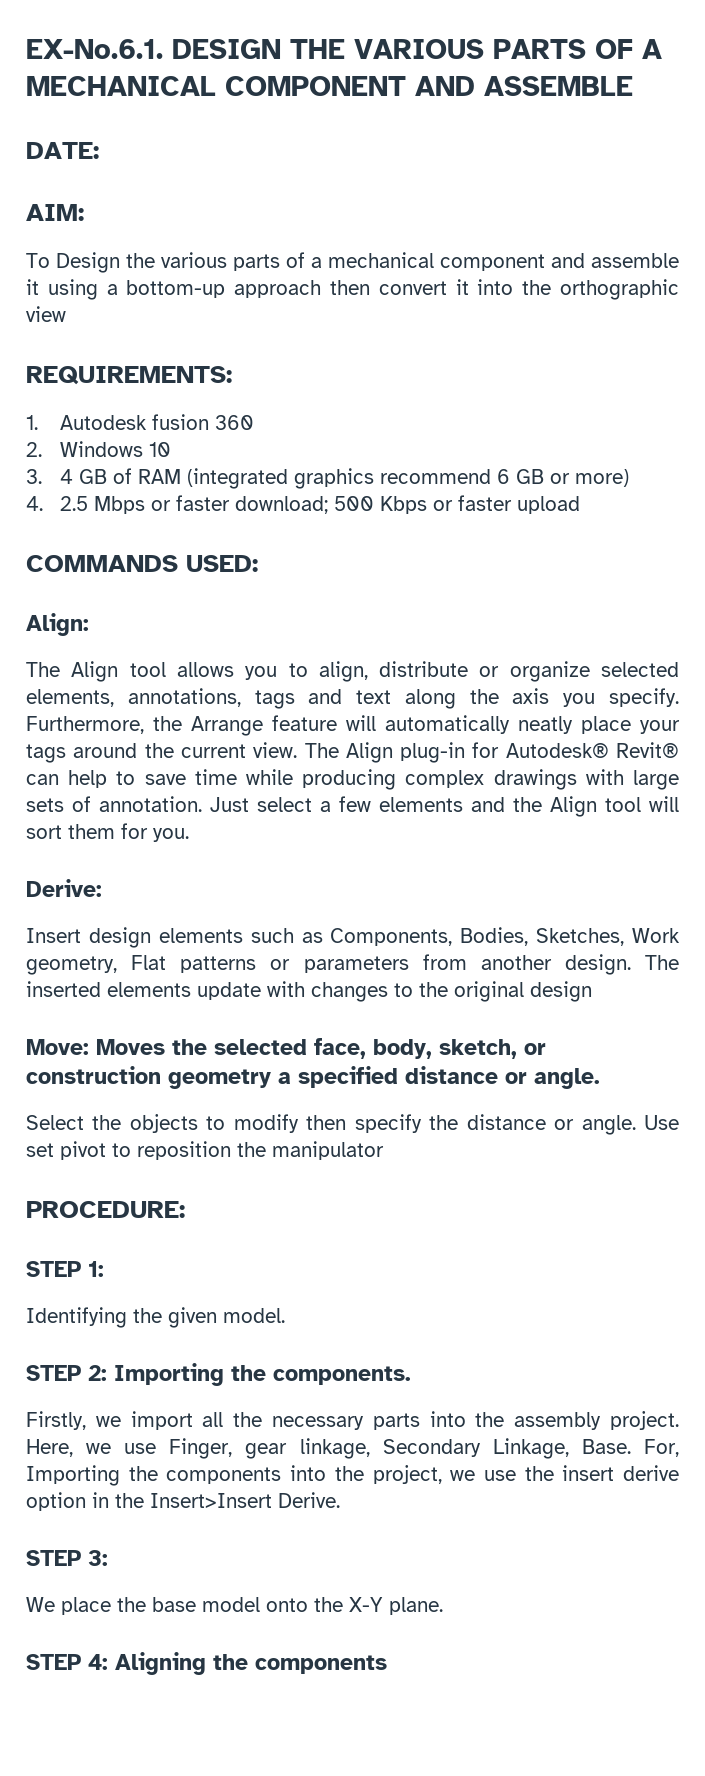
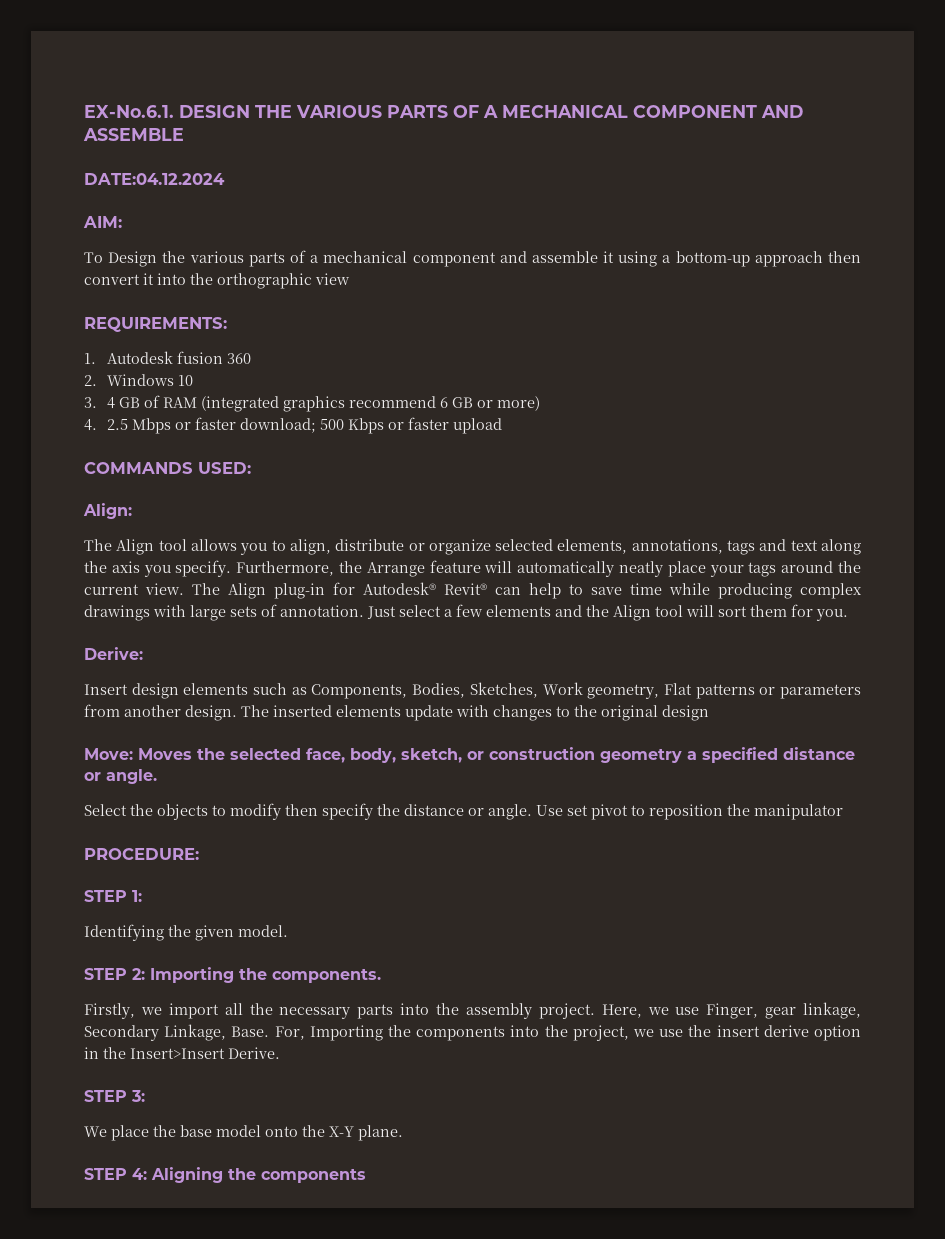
[26,142,99,159] DATE: -> [84,173,225,185] DATE:04.12.2024

